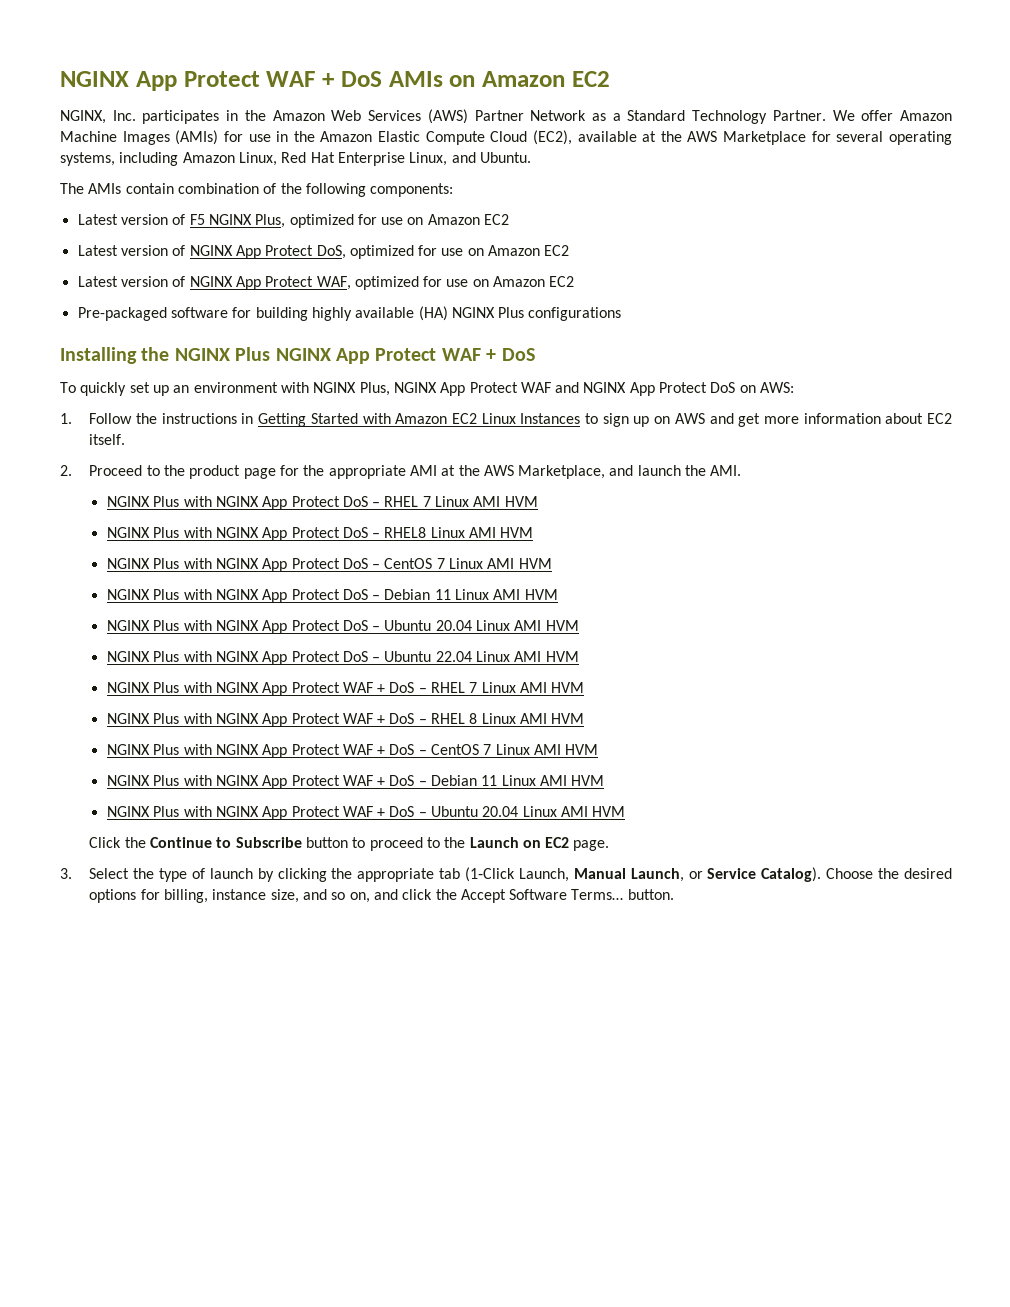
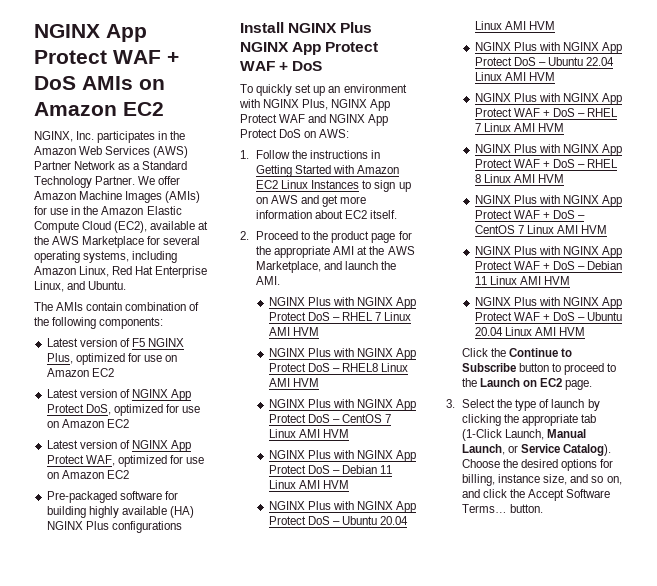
[60,347,170,364] Installing the -> [240,22,284,33] Install

